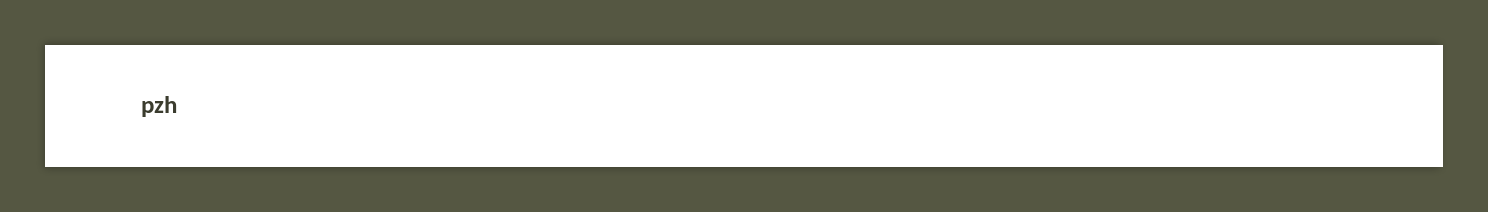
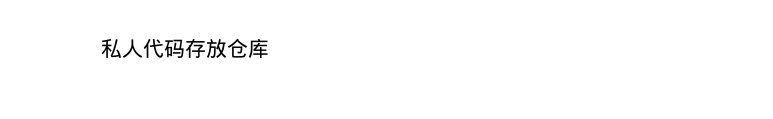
[141,96,177,117] pzh -> [101,38,269,58] 私人代码存放仓库

